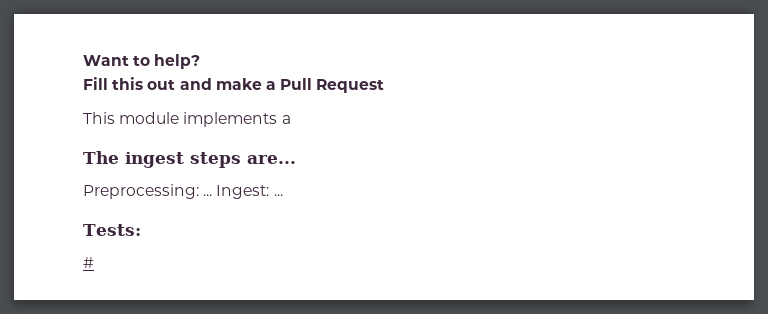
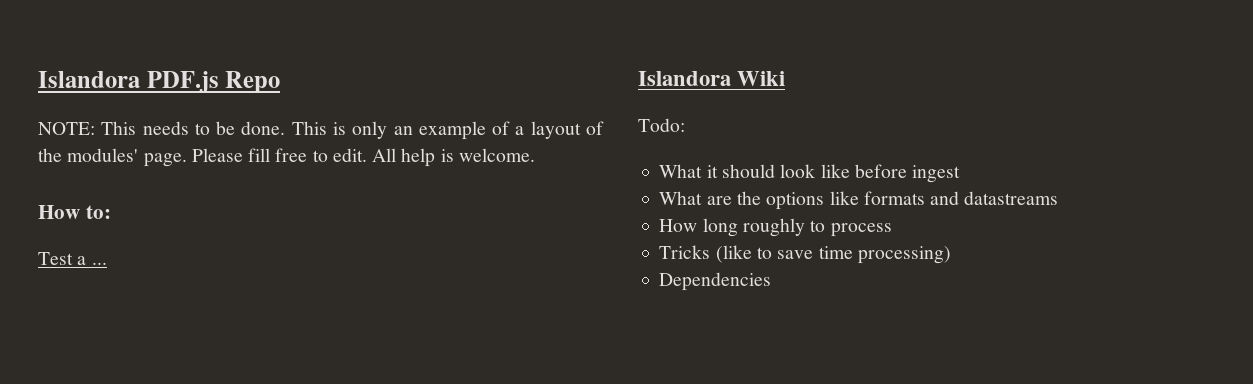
[83,54,201,69] [83,77,385,93] [83,112,291,127] [83,151,296,168] [83,184,283,199] [83,224,141,236] [83,257,94,268] Want to help? // Fill this out and make a Pull Request // This module implements a // The ingest steps are... // Preprocessing: ... Ingest: ... // Tests: // # -> [38,71,281,93] [38,121,604,140] [38,148,535,167] [38,205,111,219] [38,252,107,265] [638,71,786,86] [638,118,685,132] [659,164,961,183] [659,191,1059,210] [659,218,892,237] [659,245,951,264] [659,272,772,291] Islandora PDF.js Repo // NOTE: This needs to be done. This is only an example of a layout of the modules' page. Please fill free to edit. All help is welcome. // How to: // Test a ... // Islandora Wiki // Todo: // What it should look like before ingest // What are the options like formats and datastreams // How long roughly to process // Tricks (like to save time processing) // Dependencies

